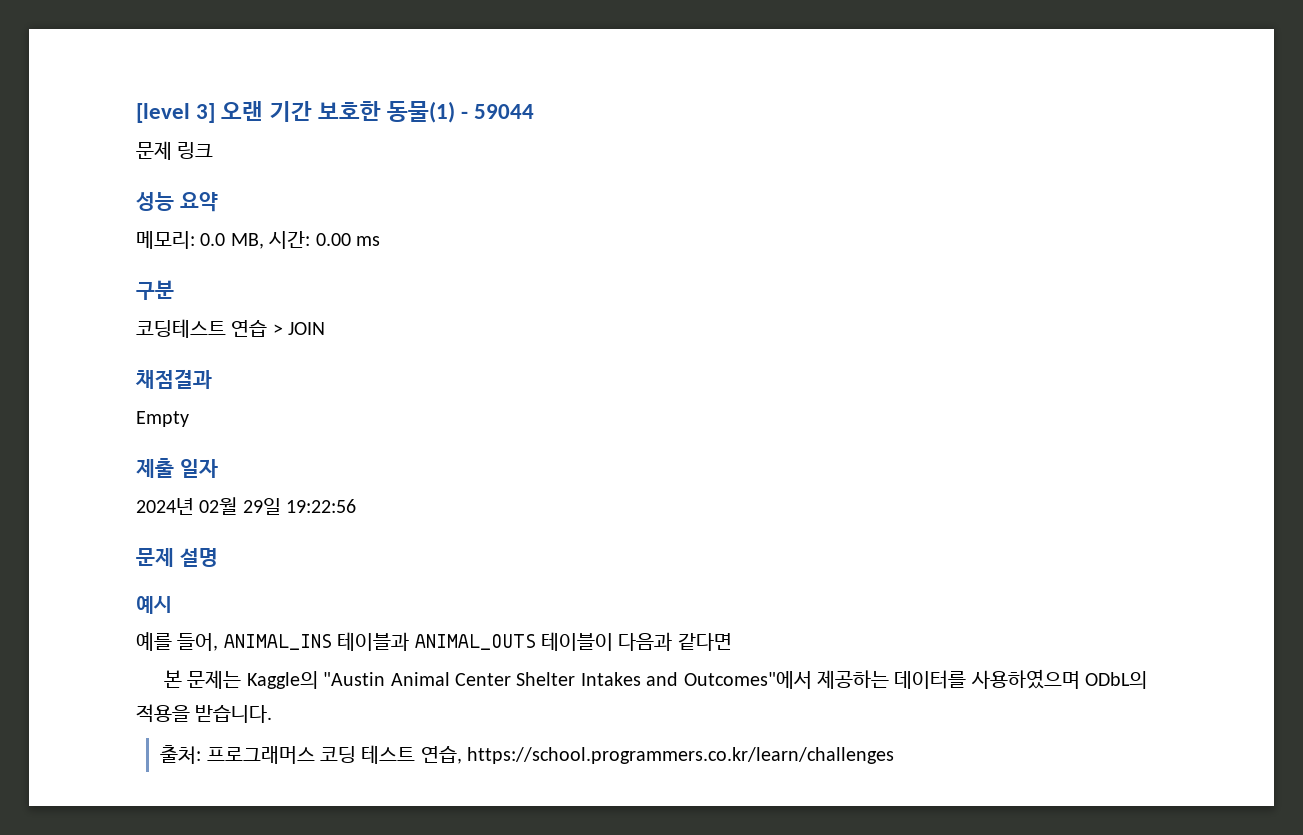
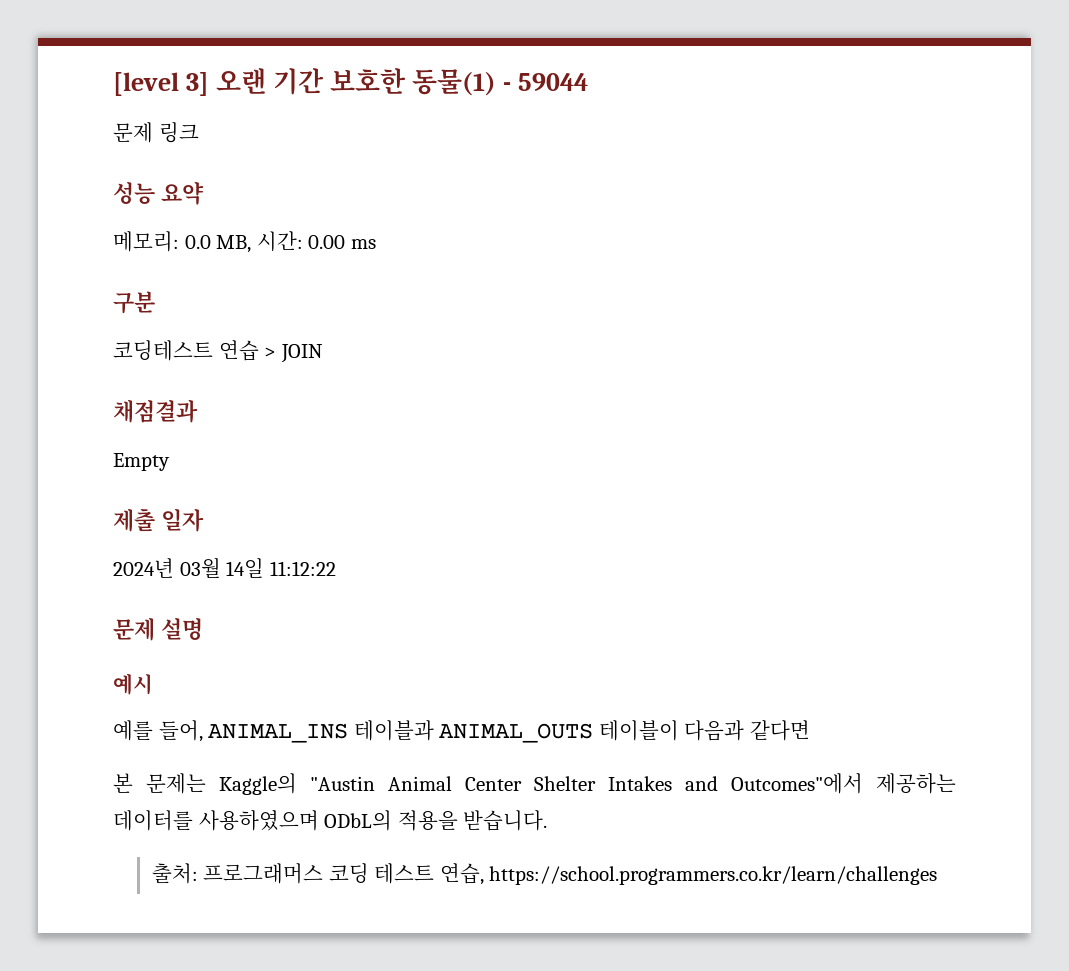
[199,497,357,515] 02월 29일 19:22:56 -> [179,557,336,578] 03월 14일 11:12:22

